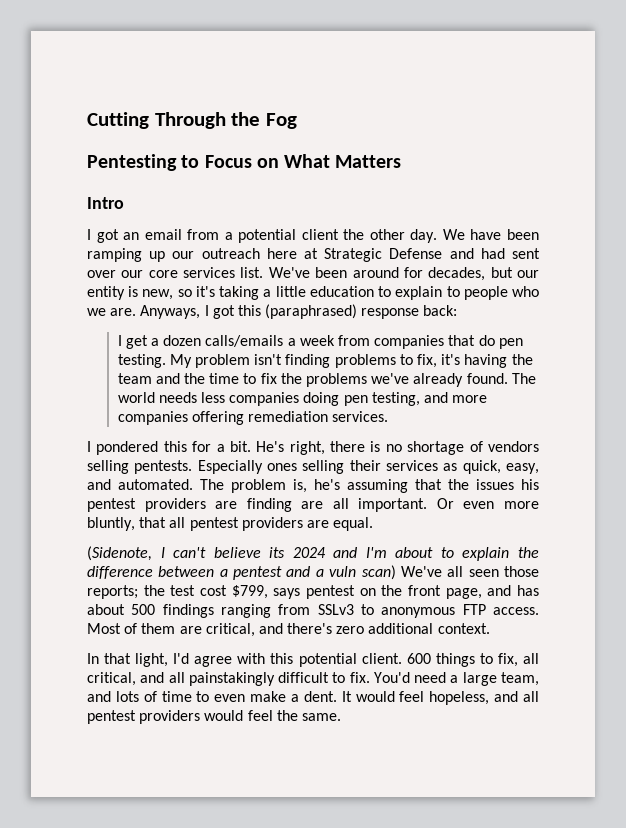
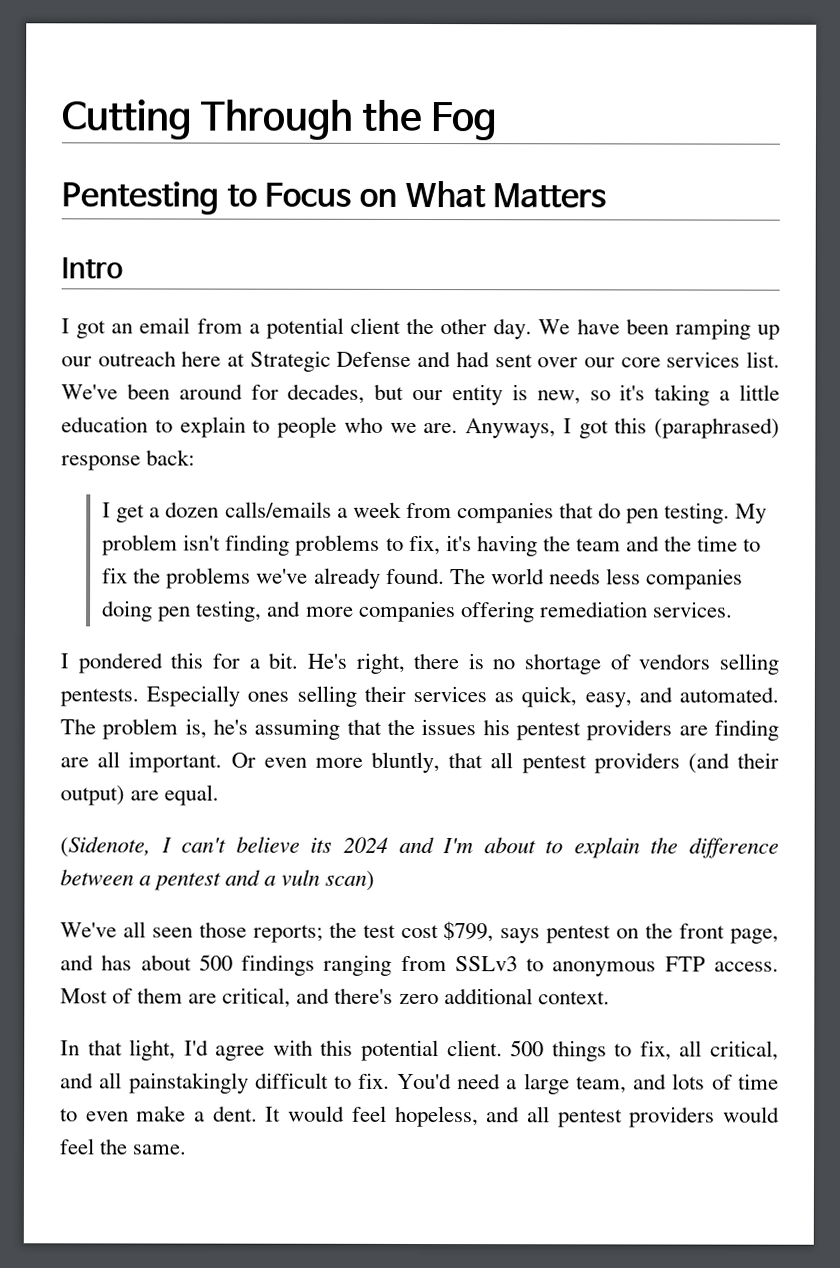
(303, 524) none -> [687,752,779,774] [60,785,125,806] (and their output)
(396, 572) none -> (376, 880) //
[406,653,431,664] 600 -> [510,1040,545,1057] 500

